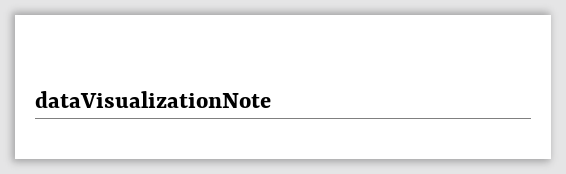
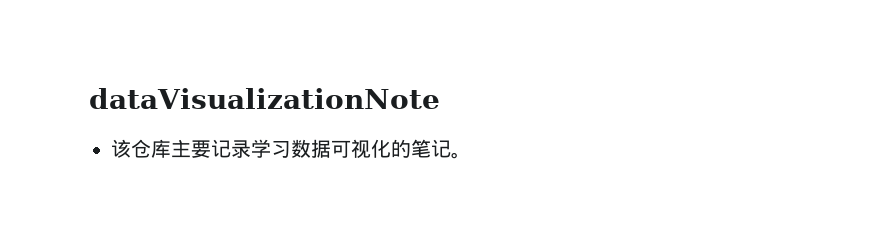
(271, 99) none -> [111,139,471,159] // 该仓库主要记录学习数据可视化的笔记。

